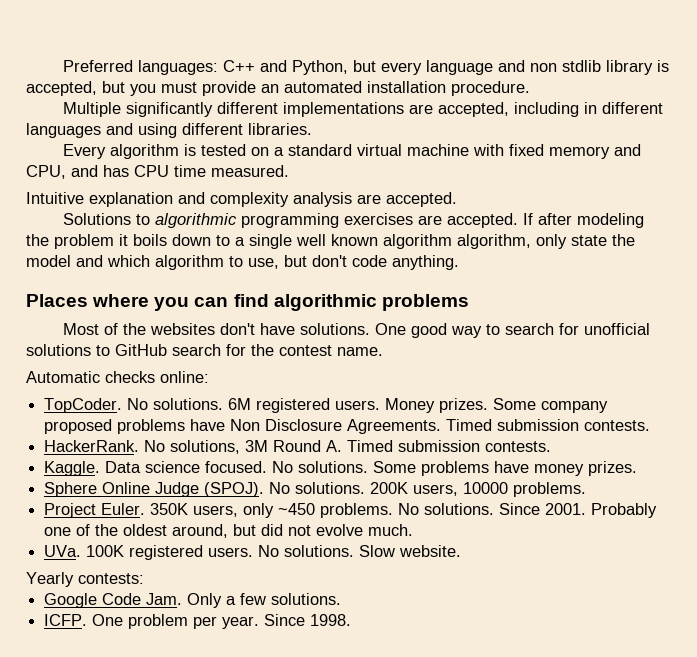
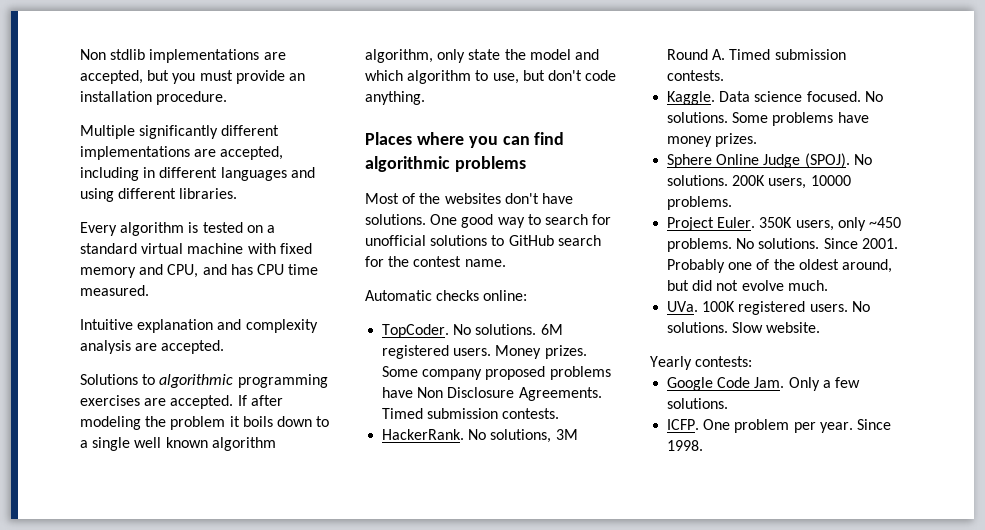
[63,60,670,75] Preferred languages: C++ and Python, but every language and non stdlib library is -> [80,49,286,63] Non stdlib implementations are
[284,81,362,93] automated -> (305, 77) none

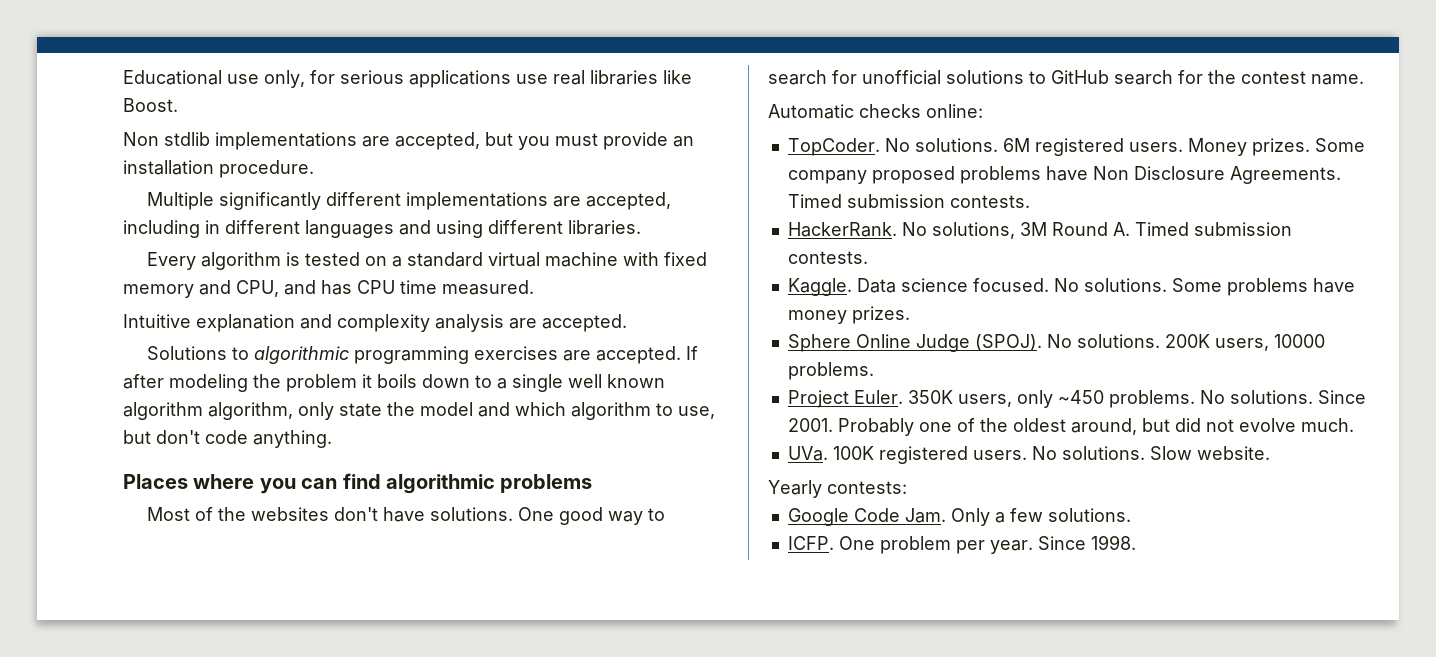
(80, 54) none -> [123,70,692,88] [123,98,178,112] Educational use only, for serious applications use real libraries like Boost. //

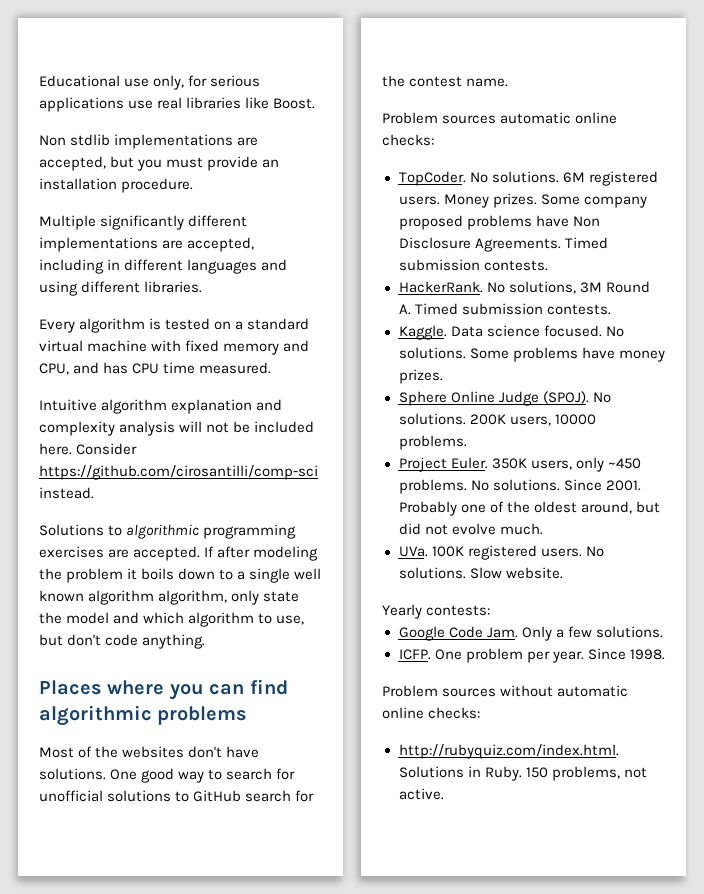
(191, 321) none -> [101,399,168,414] algorithm
[509,314,627,332] are accepted. -> [179,421,315,433] [39,443,138,455] [39,465,318,480] [39,487,94,499] will not be included here. Consider https://github.com/cirosantilli/comp-sci instead.
[768,104,983,119] Automatic checks online: -> [382,112,618,124] [382,134,434,146] Problem sources automatic online checks:
(1136, 542) none -> [382,685,629,697] [382,707,481,719] [398,744,619,759] [398,766,647,781] [398,788,444,800] // Problem sources without automatic online checks: // http://rubyquiz.com/index.html. Solutions in Ruby. 150 problems, not active.

